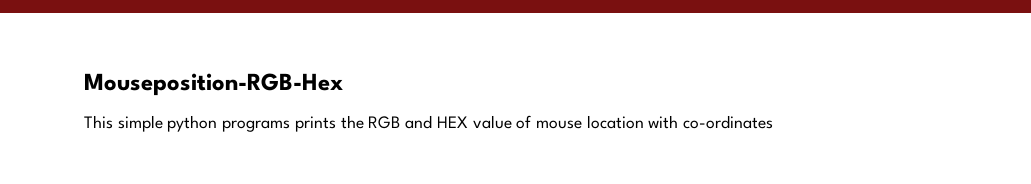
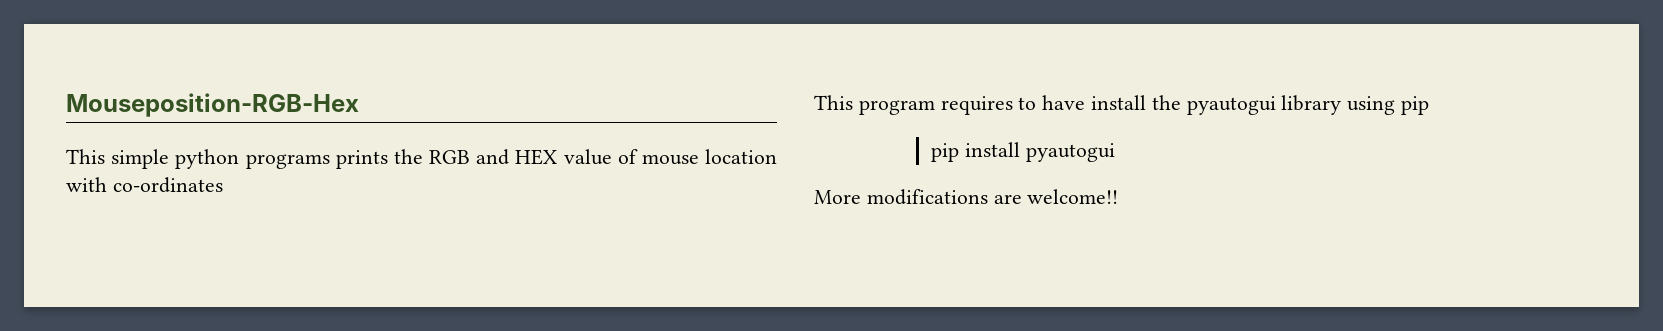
(774, 122) none -> [814,95,1430,115] [931,142,1115,162] [814,189,1119,205] // This program requires to have install the pyautogui library using pip // pip install pyautogui // More modifications are welcome!!

